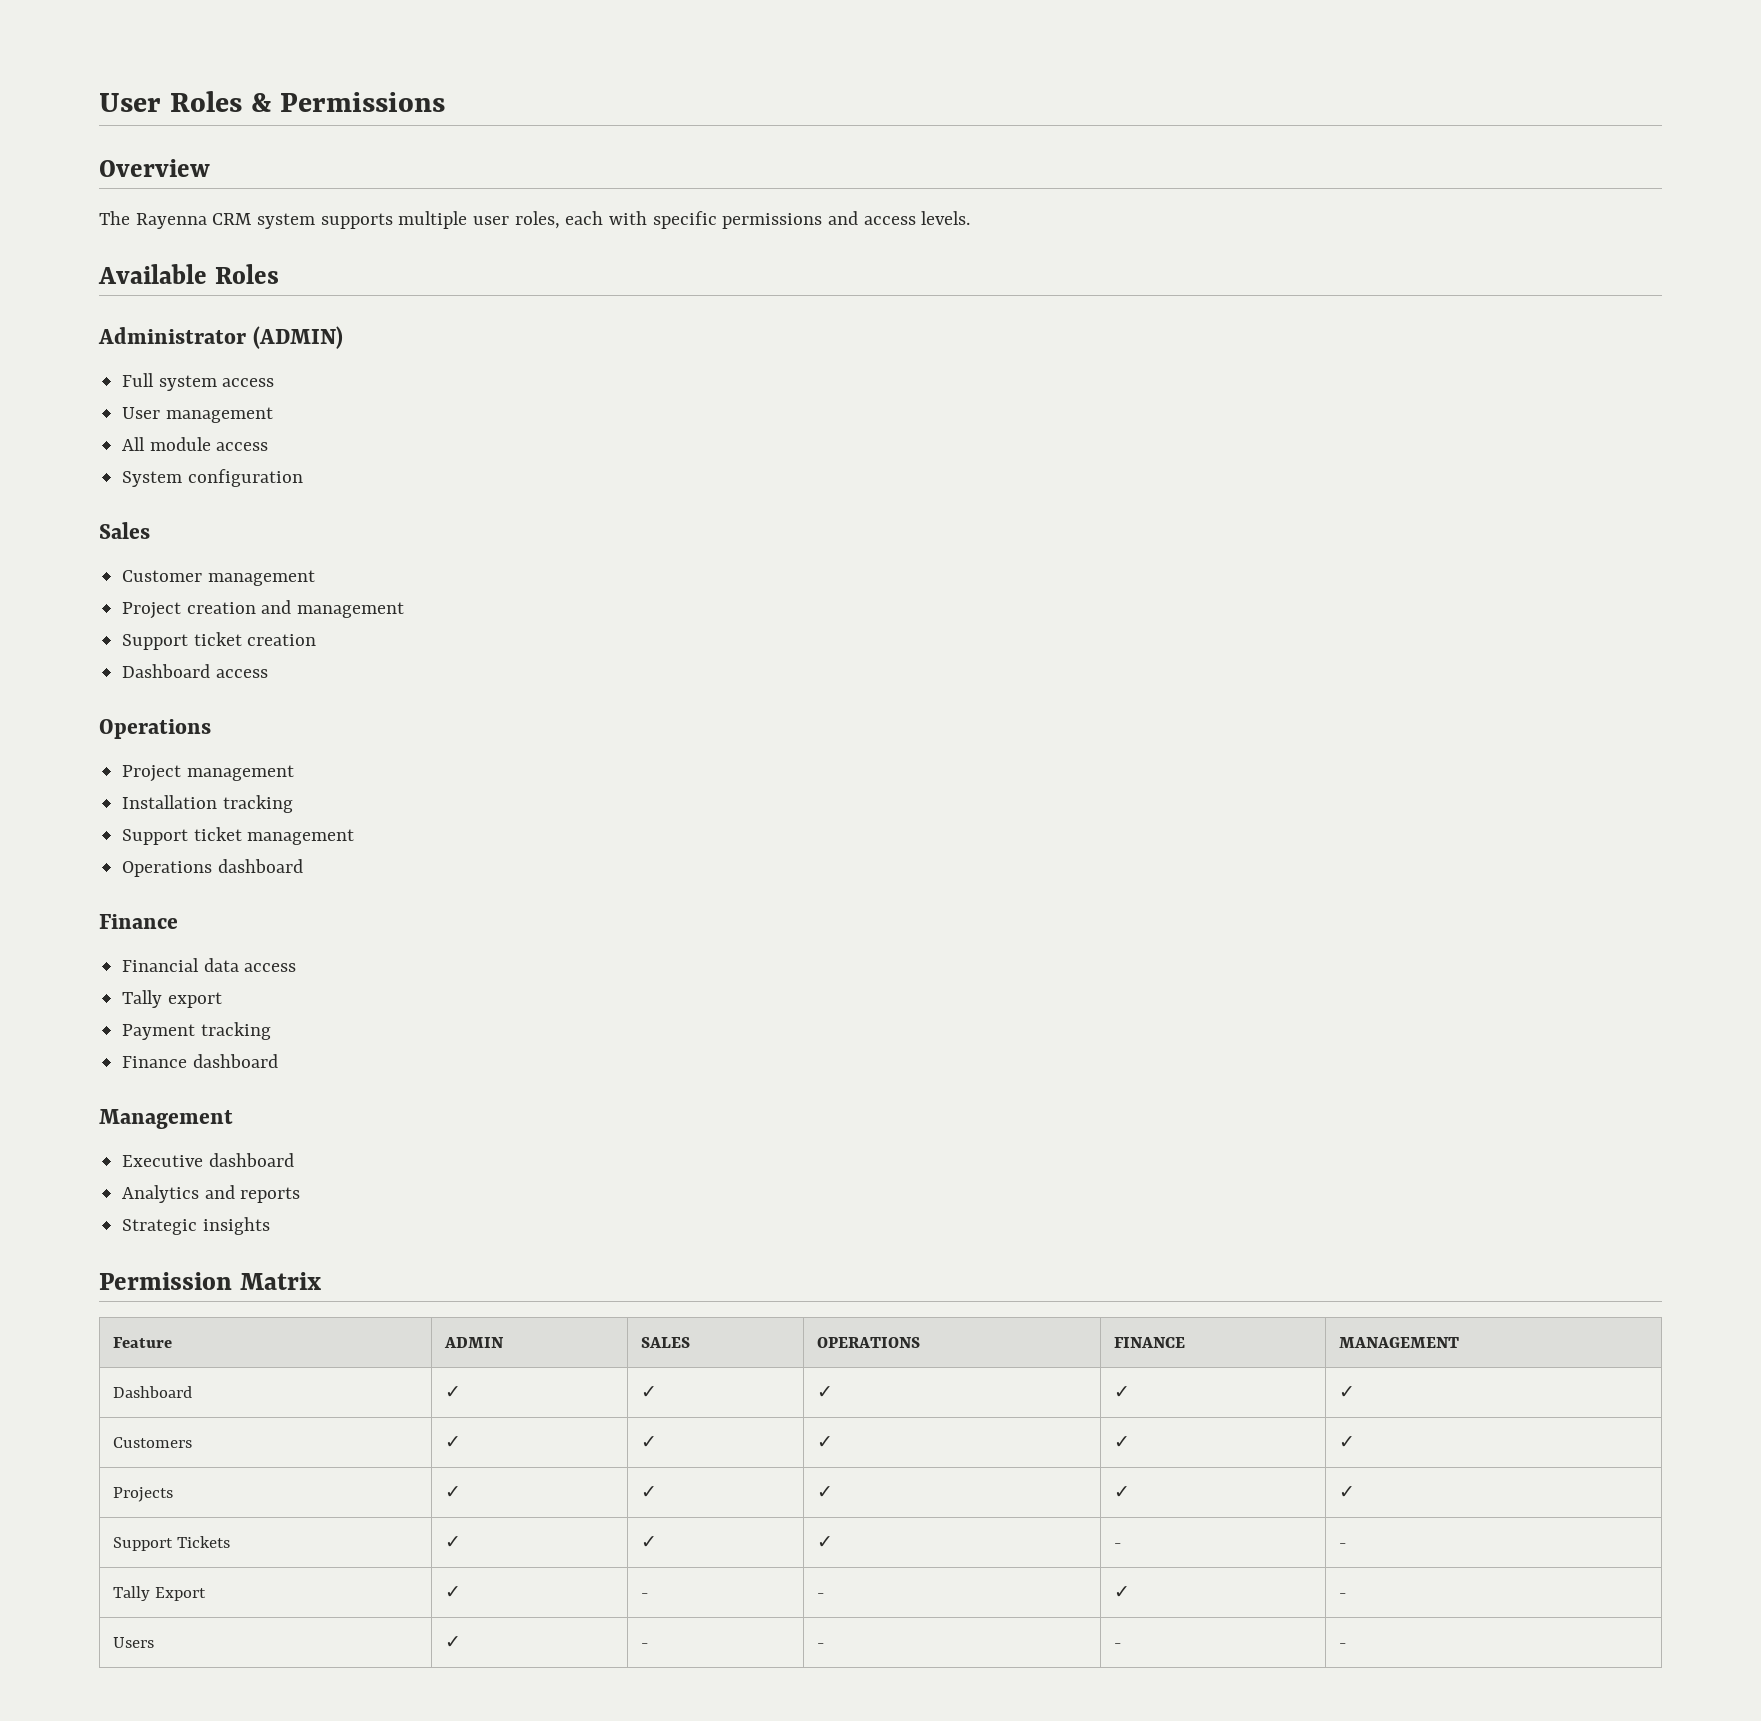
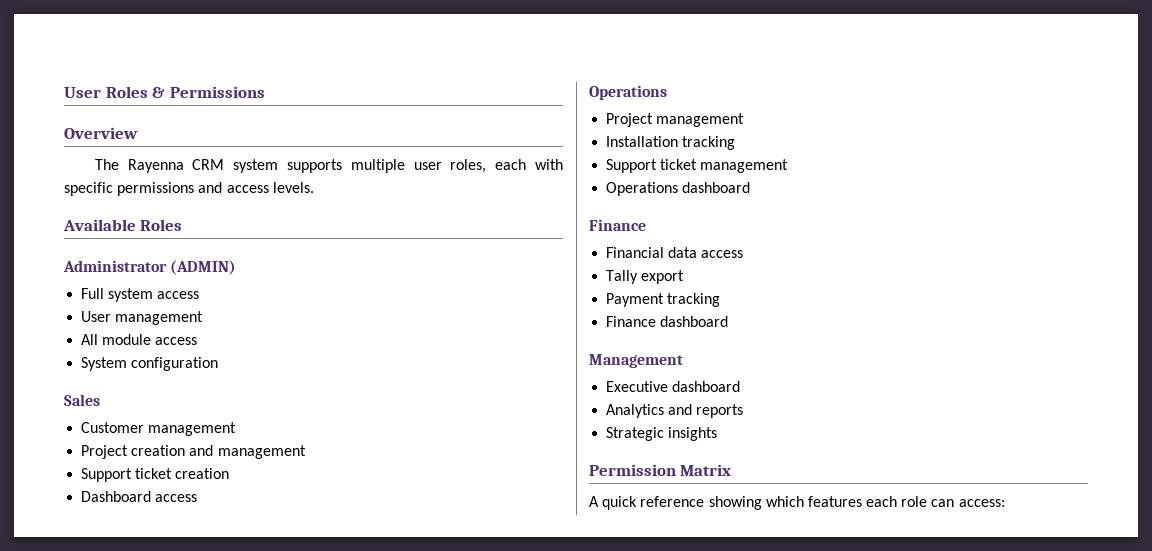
[113,1337,173,1348] [444,1337,505,1348] [641,1337,691,1348] [817,1337,921,1348] [1114,1337,1186,1348] [1339,1337,1460,1348] [113,1386,193,1398] [445,1386,462,1398] [641,1386,658,1398] [817,1386,834,1398] [1114,1386,1131,1398] [1339,1386,1356,1398] [113,1437,193,1448] [445,1436,462,1448] [641,1436,658,1448] [817,1436,834,1448] [1114,1436,1131,1448] [1339,1436,1356,1448] [113,1487,174,1502] [445,1486,462,1498] [641,1486,658,1498] [817,1486,834,1498] [1114,1486,1131,1498] [1339,1486,1356,1498] [113,1536,231,1551] [445,1536,462,1548] [641,1536,658,1548] [817,1536,834,1548] [1114,1543,1122,1548] [1339,1543,1347,1548] [113,1586,207,1601] [445,1586,462,1598] [641,1593,649,1598] [817,1593,825,1598] [1114,1586,1131,1598] [1339,1593,1347,1598] [113,1637,155,1648] [445,1636,462,1648] [641,1643,649,1648] [817,1643,825,1648] [1114,1643,1122,1648] [1339,1643,1347,1648] // Feature | ADMIN | SALES | OPERATIONS | FINANCE | MANAGEMENT // Dashboard | ✓ | ✓ | ✓ | ✓ | ✓ // Customers | ✓ | ✓ | ✓ | ✓ | ✓ // Projects | ✓ | ✓ | ✓ | ✓ | ✓ // Support Tickets | ✓ | ✓ | ✓ | - | - // Tally Export | ✓ | - | - | ✓ | - // Users | ✓ | - | - | - | - -> [589,496,1005,510] // A quick reference showing which features each role can access:

